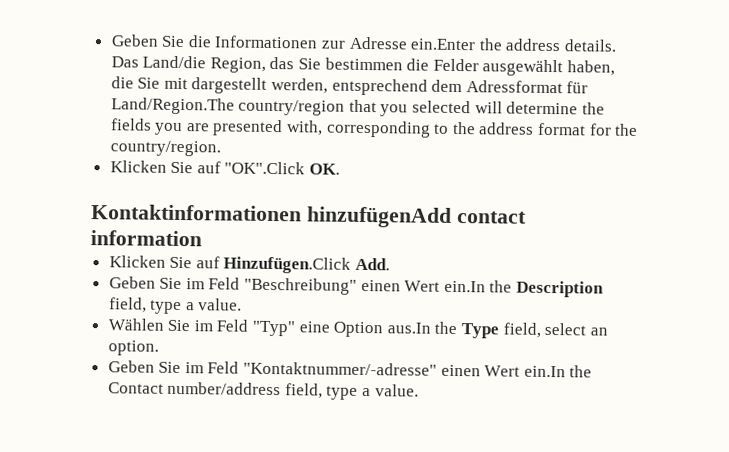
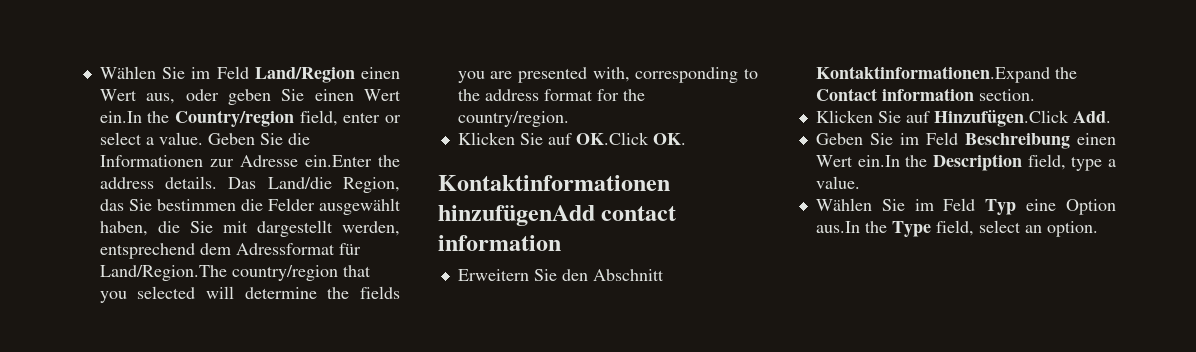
(110, 40) none -> [99,66,400,83] [99,89,401,105] [99,110,401,127] [99,132,203,145] Wählen Sie im Feld Land/Region einen Wert aus, oder geben Sie einen Wert ein.In the Country/region field, enter or select a value.
[224,161,306,175] "OK".Click -> [575,132,649,145] OK.Click
(202, 238) none -> [457,269,664,281] [815,66,1077,83] [815,88,1035,101] // Erweitern Sie den Abschnitt Kontaktinformationen.Expand the Contact information section.
[244,277,358,295] "Beschreibung" -> [964,133,1070,149] Beschreibung
[252,320,296,337] "Typ" -> [985,199,1017,215] Typ
[107,360,593,378] [107,381,419,400] // Geben Sie im Feld "Kontaktnummer/-adresse" einen Wert ein.In the Contact number/address field, type a value. -> (1098, 229) none

